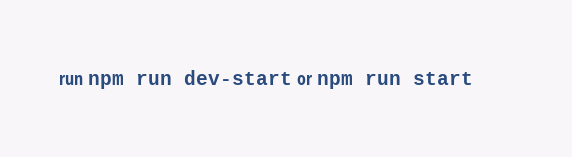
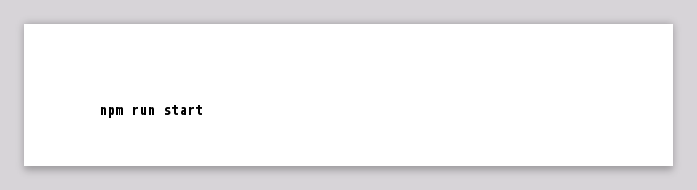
[59,70,313,89] run npm run dev-start or -> (99, 112) none

